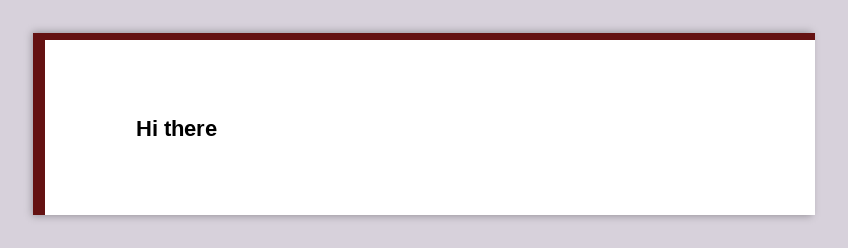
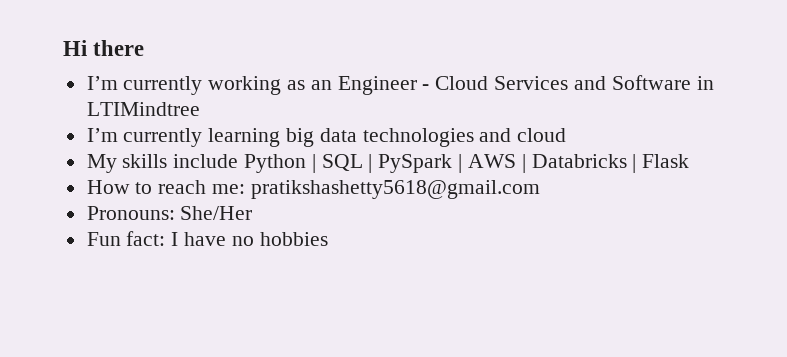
(217, 128) none -> [86,75,714,95] [86,102,200,116] [86,128,567,147] [86,154,690,173] [86,180,540,199] [86,206,253,220] [86,231,328,246] // I’m currently working as an Engineer - Cloud Services and Software in LTIMindtree // I’m currently learning big data technologies and cloud // My skills include Python | SQL | PySpark | AWS | Databricks | Flask // How to reach me: pratikshashetty5618@gmail.com // Pronouns: She/Her // Fun fact: I have no hobbies

